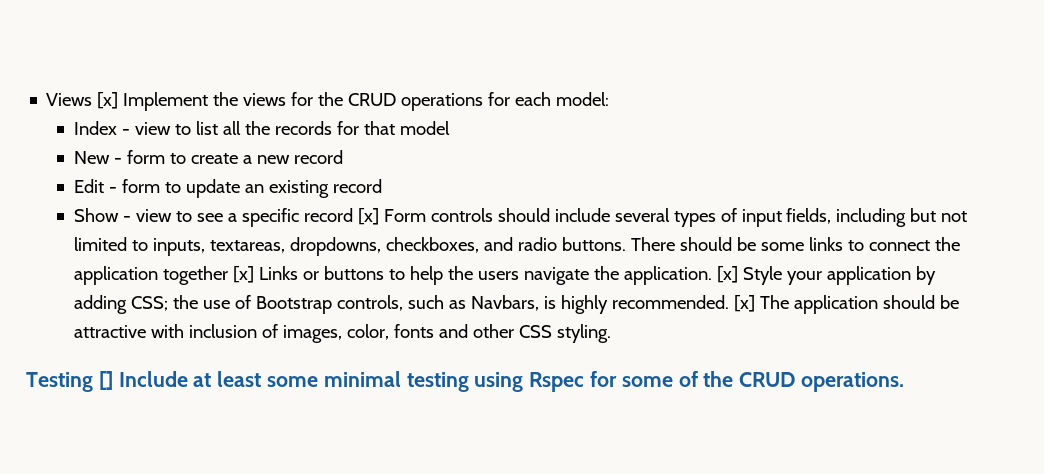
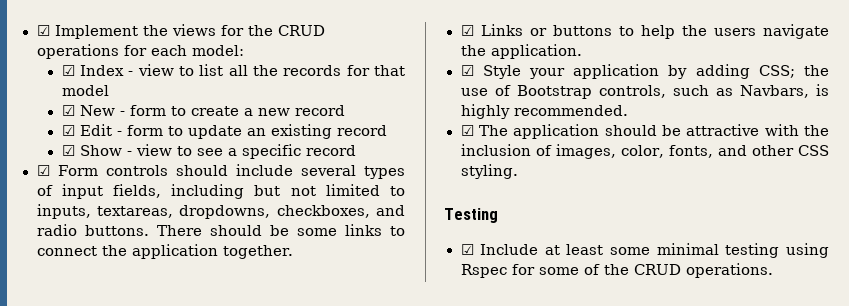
[46,92,119,109] Views [x] -> [36,25,50,36] ☑
(610, 99) none -> [61,65,75,76] ☑
(450, 128) none -> [61,105,75,116] ☑
(343, 157) none -> [61,125,75,136] ☑
(382, 186) none -> [61,145,75,156] ☑
[357,208,379,225] [x] -> [36,165,50,176] // ☑
[162,266,254,285] together [x] -> [222,245,294,259] [460,25,474,36] together. // ☑
[716,266,738,283] [x] -> [460,65,474,76] // ☑
[733,295,755,312] [x] -> [460,125,474,136] // ☑
(184, 331) none -> [804,125,829,136] the
[393,324,434,338] fonts -> [668,145,713,158] fonts,
[98,371,113,390] [] -> [460,244,474,255] // ☑

